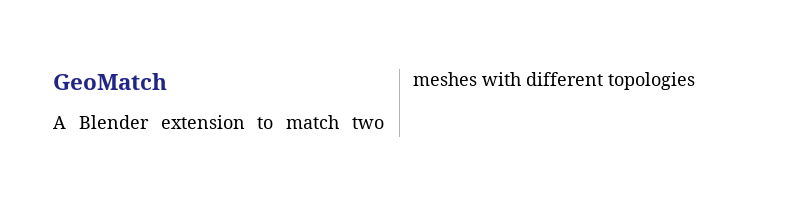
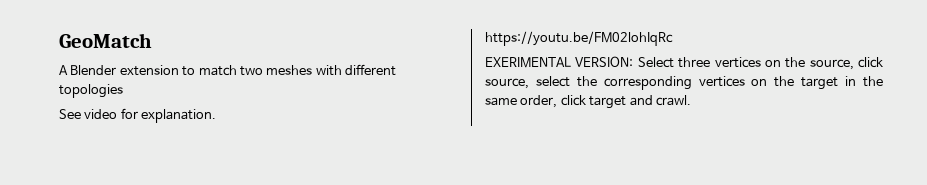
(695, 81) none -> [59,108,217,123] [485,31,673,46] [485,56,883,70] [485,76,884,90] [485,95,691,109] // See video for explanation. // https://youtu.be/FM02lohIqRc // EXERIMENTAL VERSION: Select three vertices on the source, click source, select the corresponding vertices on the target in the same order, click target and crawl.

